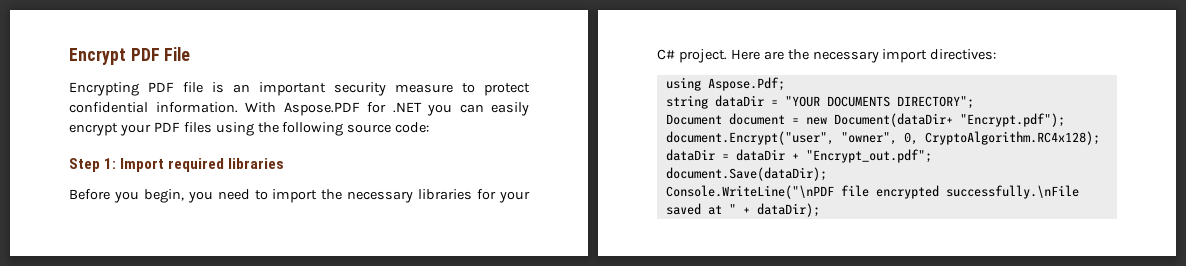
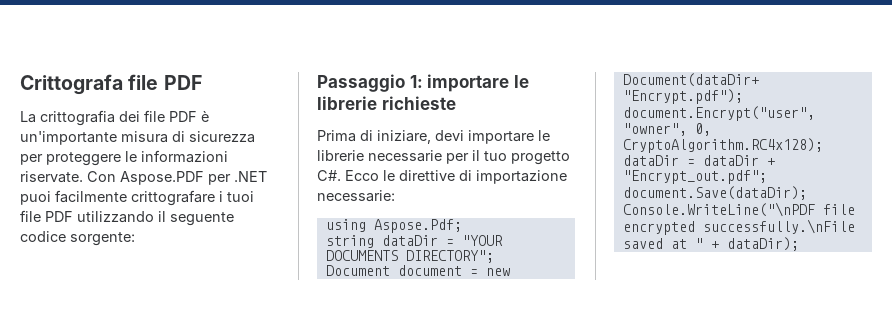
[69,47,191,65] [69,82,530,96] [69,102,529,116] [69,122,430,136] [69,158,285,172] [69,189,531,203] [657,49,997,63] Encrypt PDF File // Encrypting PDF file is an important security measure to protect confidential information. With Aspose.PDF for .NET you can easily encrypt your PDF files using the following source code: // Step 1: Import required libraries // Before you begin, you need to import the necessary libraries for your C# project. Here are the necessary import directives: -> [20,74,202,95] [20,110,209,126] [20,131,255,145] [20,150,228,166] [20,171,267,185] [20,190,254,206] [20,210,234,226] [20,231,135,246] [317,74,529,92] [317,96,456,110] [317,130,550,144] [317,150,570,165] [317,170,567,184] [317,190,395,202] Crittografa file PDF // La crittografia dei file PDF è un'importante misura di sicurezza per proteggere le informazioni riservate. Con Aspose.PDF per .NET puoi facilmente crittografare i tuoi file PDF utilizzando il seguente codice sorgente: // Passaggio 1: importare le librerie richieste // Prima di iniziare, devi importare le librerie necessarie per il tuo progetto C#. Ecco le direttive di importazione necessarie:

